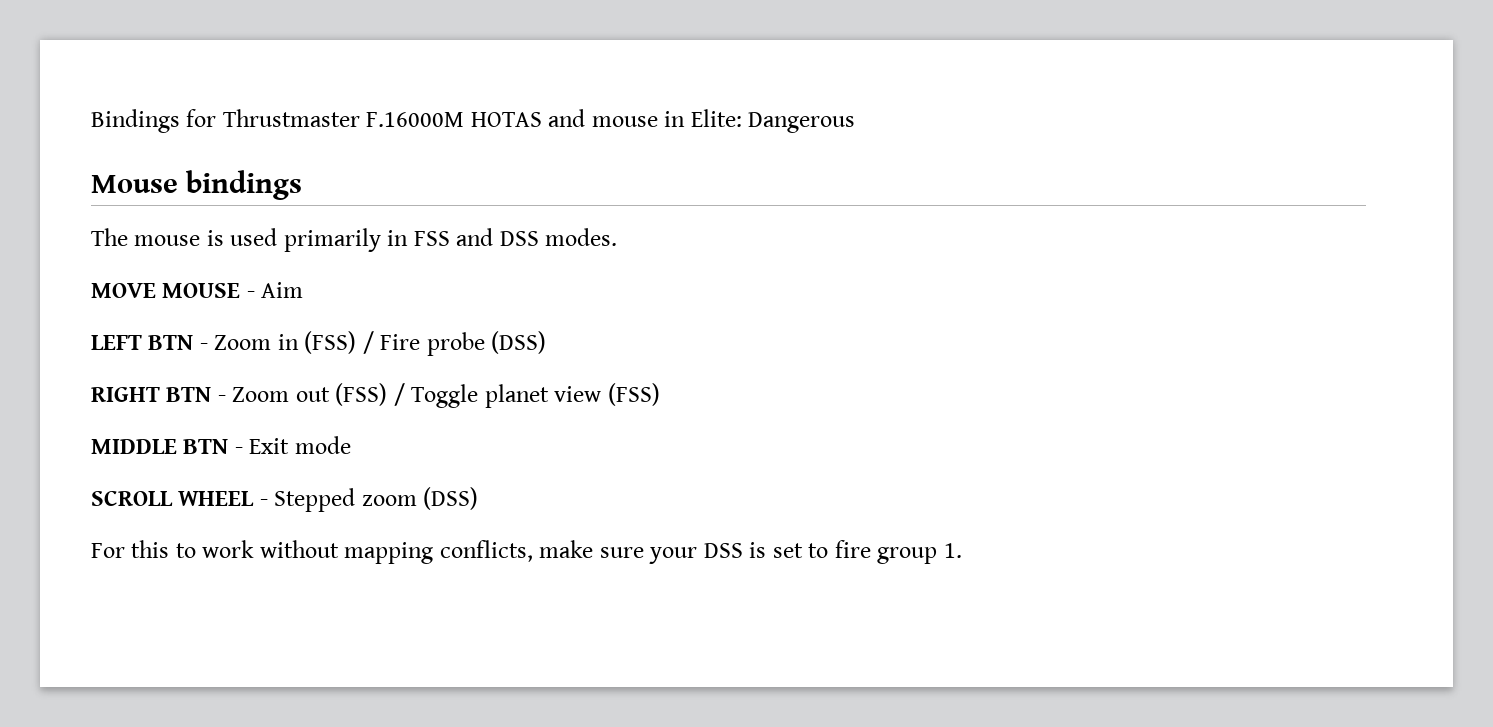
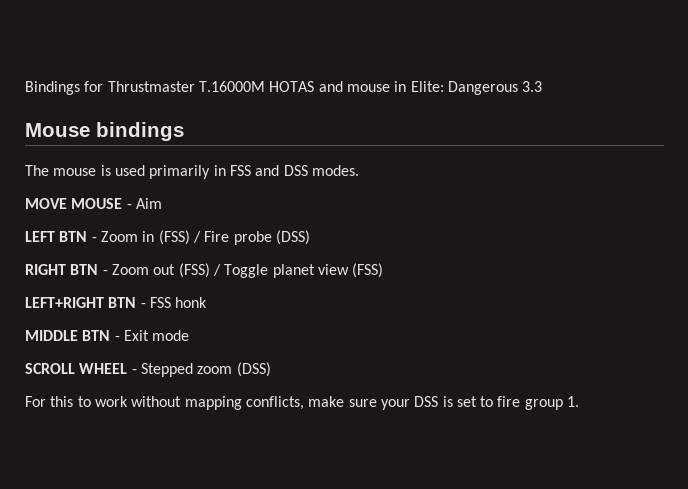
[366,112,465,127] F.16000M -> [198,81,265,92] T.16000M
(856, 122) none -> [522,81,543,92] 3.3
(660, 394) none -> [25,297,208,308] // LEFT+RIGHT BTN - FSS honk

